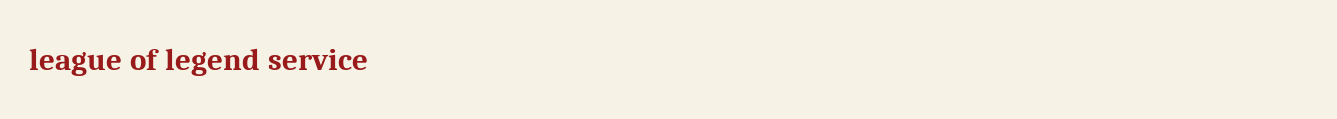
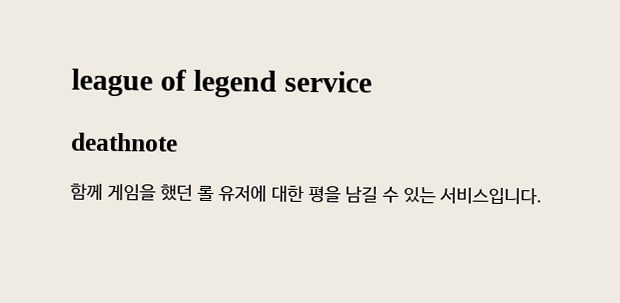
(369, 59) none -> [70,132,178,152] [70,183,542,205] // deathnote // 함께 게임을 했던 롤 유저에 대한 평을 남길 수 있는 서비스입니다.

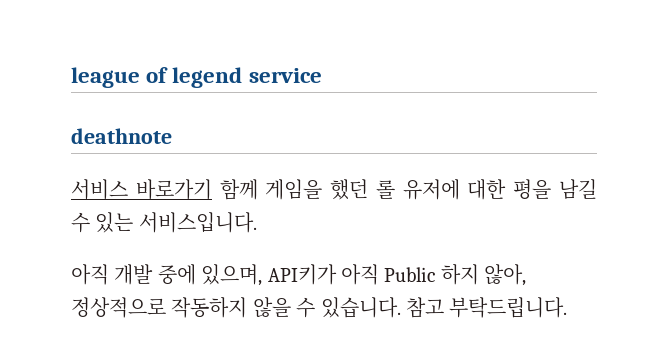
(178, 142) none -> [71,179,212,200] 서비스 바로가기
(542, 196) none -> [71,264,527,286] [71,297,568,318] // 아직 개발 중에 있으며, API키가 아직 Public 하지 않아, 정상적으로 작동하지 않을 수 있습니다. 참고 부탁드립니다.

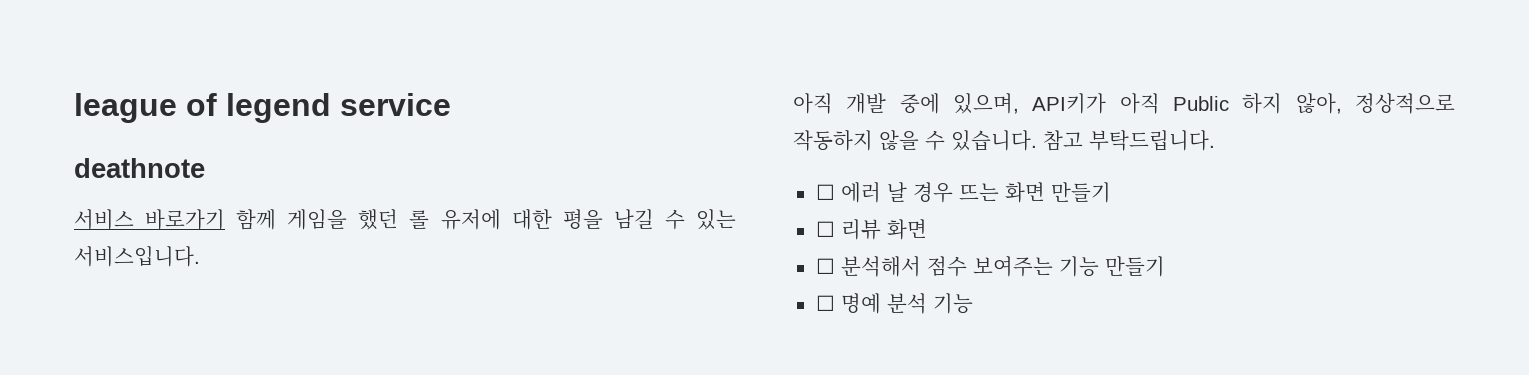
(568, 307) none -> [815,182,1111,203] [815,219,927,240] [815,256,1165,277] [815,293,973,314] // ☐ 에러 날 경우 뜨는 화면 만들기 // ☐ 리뷰 화면 // ☐ 분석해서 점수 보여주는 기능 만들기 // ☐ 명예 분석 기능

